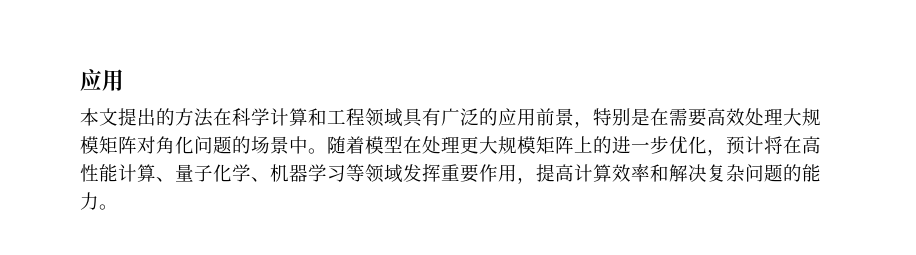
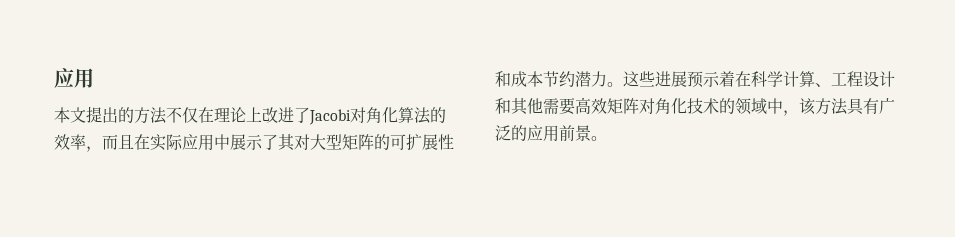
[213,108,403,127] 在科学计算和工程领域 -> [166,107,446,125] [54,134,454,152] [495,71,895,88] [495,97,848,116] 不仅在理论上改进了Jacobi对角化算法的效率，而且在实际应用中展示了其对大型矩阵的可扩展性和成本节约潜力。这些进展预示着在科学计算、工程设计和其他需要高效矩阵对角化技术的领域中，该方法
[574,108,821,128] [80,136,821,156] [80,163,821,184] [80,192,99,210] ，特别是在需要高效处理大规模矩阵对角化问题的场景中。随着模型在处理更大规模矩阵上的进一步优化，预计将在高性能计算、量子化学、机器学习等领域发挥重要作用，提高计算效率和解决复杂问题的能力 -> (591, 133) none

